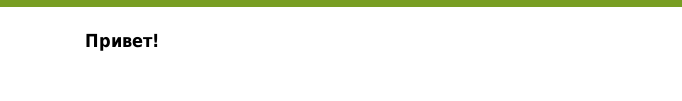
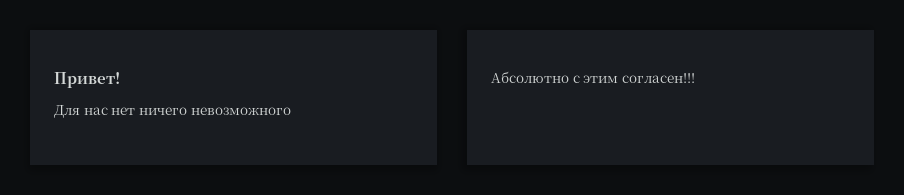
(159, 42) none -> [54,105,291,118] [491,71,695,83] // Для нас нет ничего невозможного // Абсолютно с этим согласен!!!

